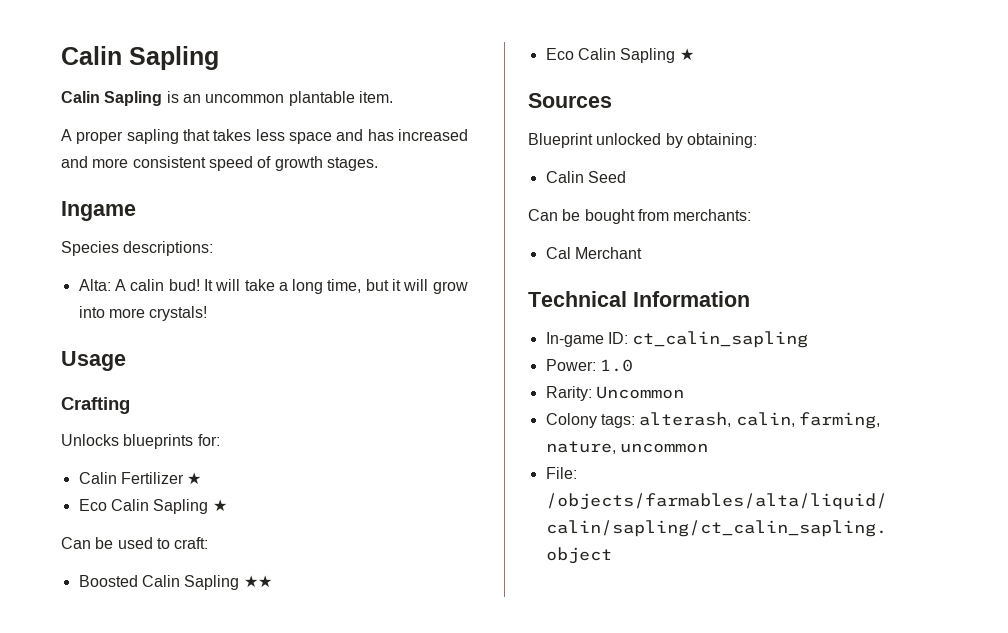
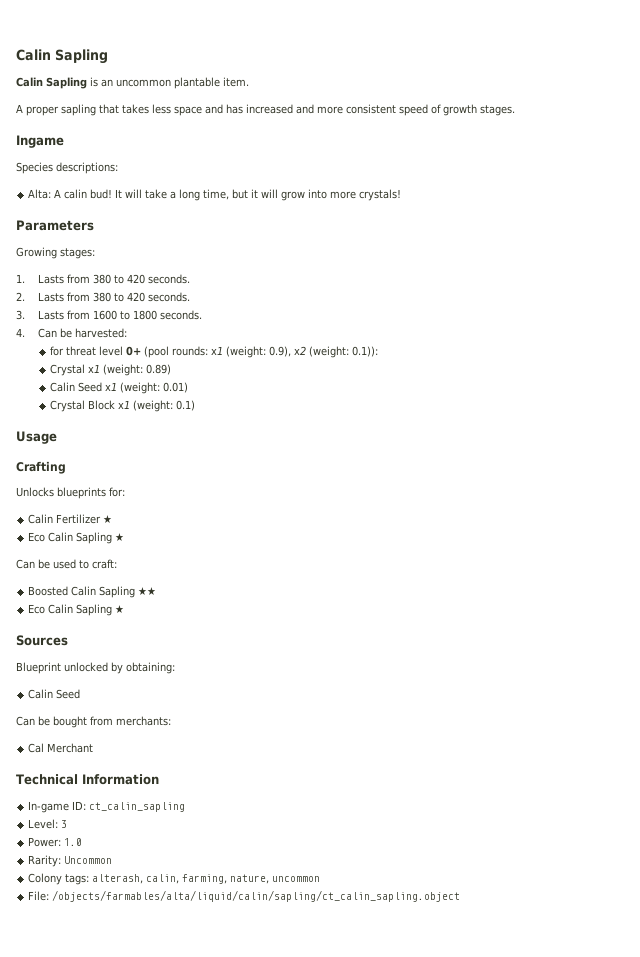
(208, 313) none -> [16,220,94,231] [16,247,95,259] [16,274,190,284] [16,292,190,302] [16,310,202,320] [16,328,127,338] [49,346,378,358] [49,364,171,376] [49,382,188,394] [49,400,195,412] // Parameters // Growing stages: // 1. Lasts from 380 to 420 seconds. // 2. Lasts from 380 to 420 seconds. // 3. Lasts from 1600 to 1800 seconds. // 4. Can be harvested: // for threat level 0+ (pool rounds: x1 (weight: 0.9), x2 (weight: 0.1)): // Crystal x1 (weight: 0.89) // Calin Seed x1 (weight: 0.01) // Crystal Block x1 (weight: 0.1)
(809, 339) none -> [28,819,68,829] // Level: 3

